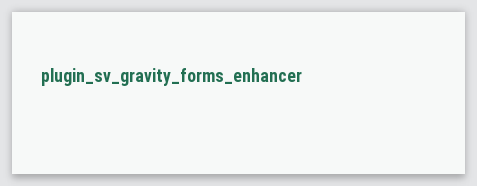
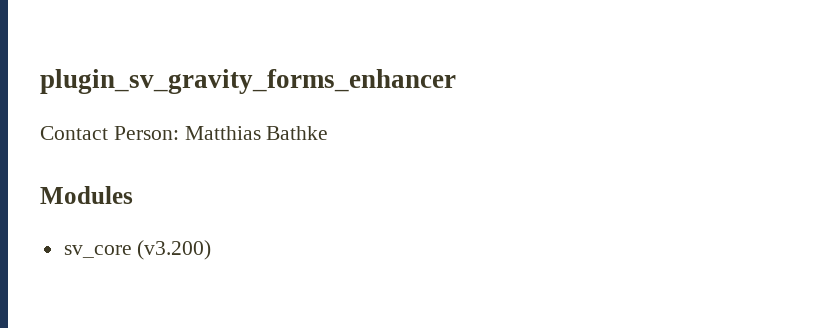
(302, 77) none -> [40,126,329,140] [40,186,133,204] [63,240,212,260] // Contact Person: Matthias Bathke // Modules // sv_core (v3.200)

